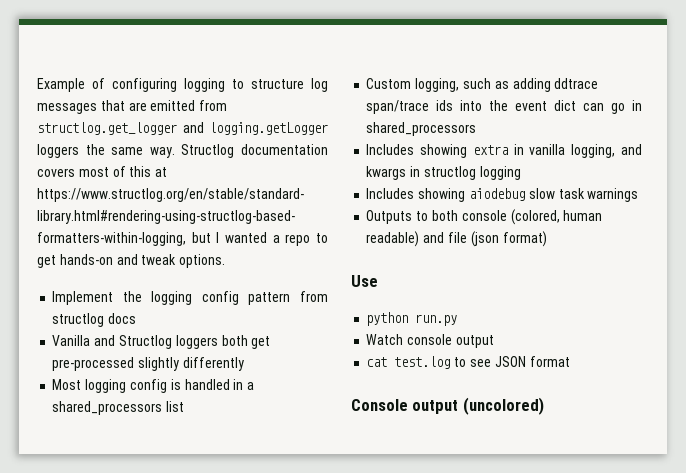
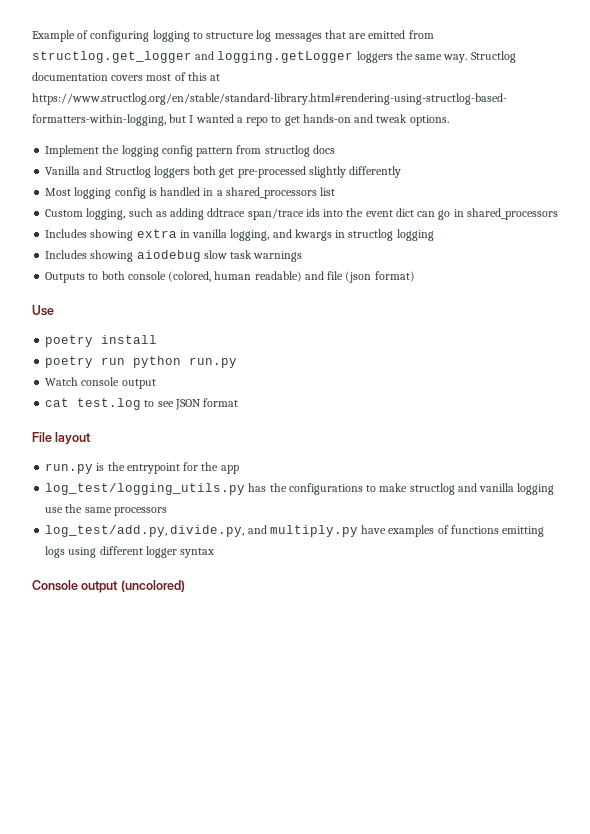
(378, 281) none -> [45,335,158,347] [45,356,126,368] poetry install // poetry run
(570, 361) none -> [32,432,92,445] [45,462,239,474] [45,483,555,495] [45,504,167,516] [45,525,545,537] [45,546,215,558] // File layout // run.py is the entrypoint for the app // log_test/logging_utils.py has the configurations to make structlog and vanilla logging use the same processors // log_test/add.py, divide.py, and multiply.py have examples of functions emitting logs using different logger syntax

